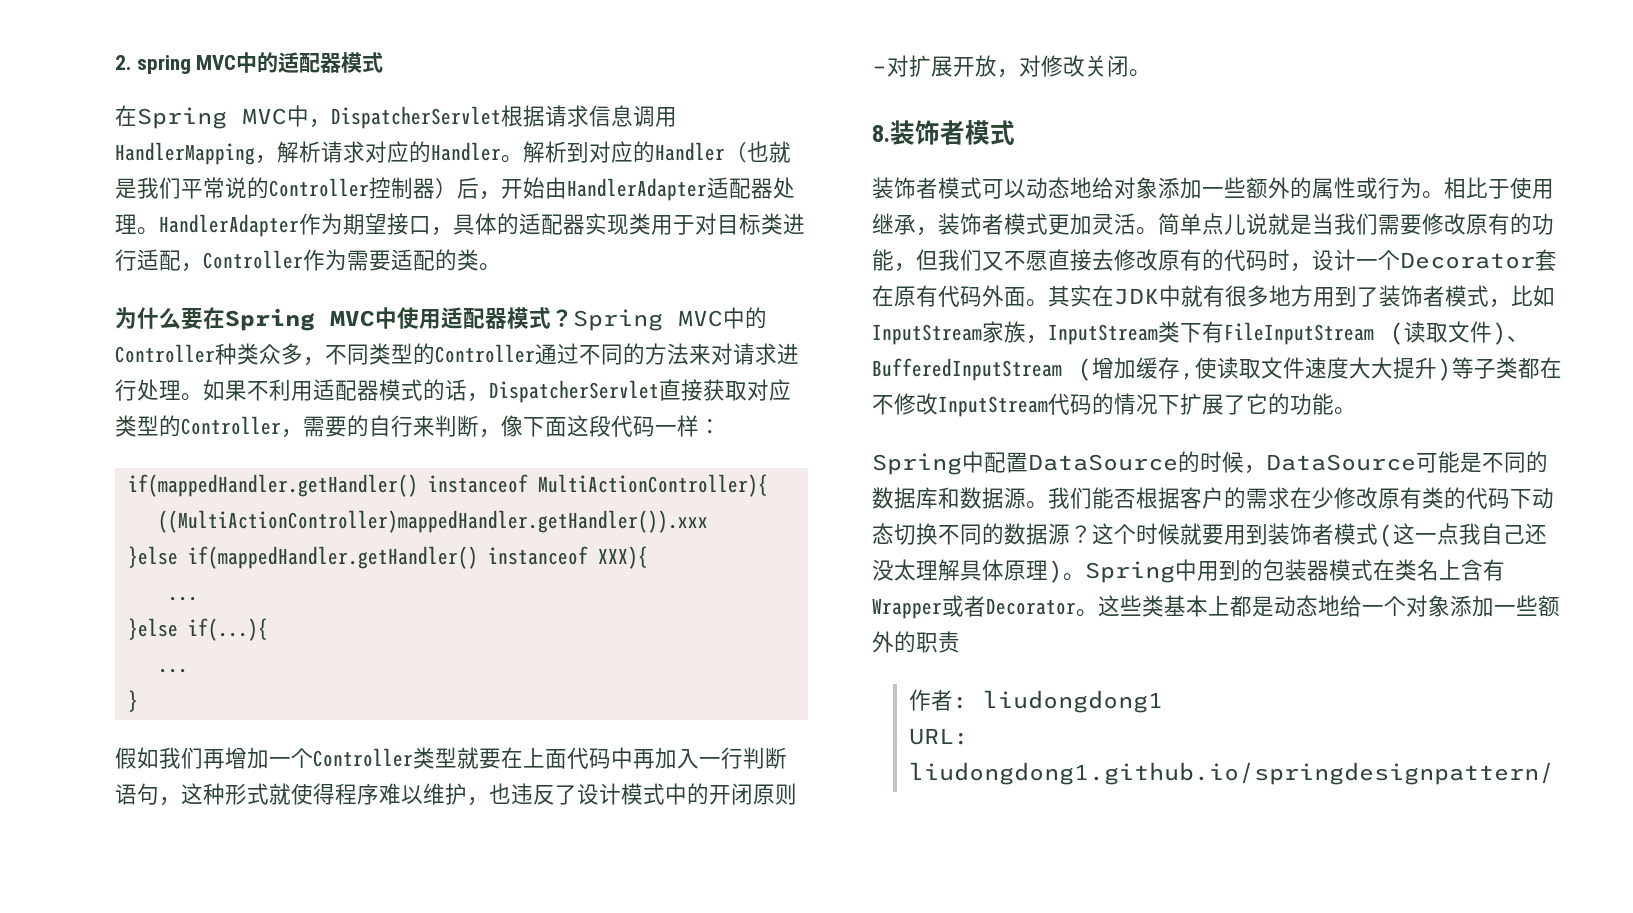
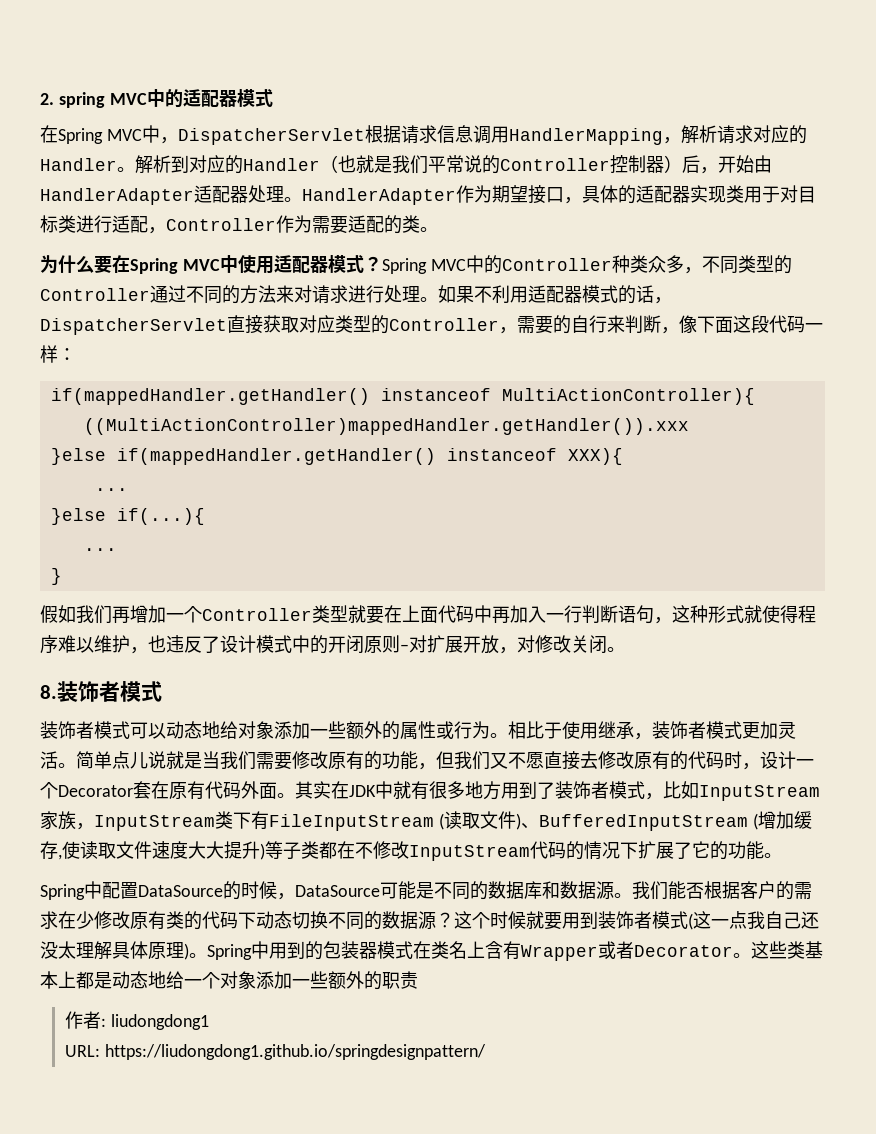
[908,762,1554,785] liudongdong1.github.io/springdesignpattern/ -> [104,1044,486,1060] https://liudongdong1.github.io/springdesignpattern/

